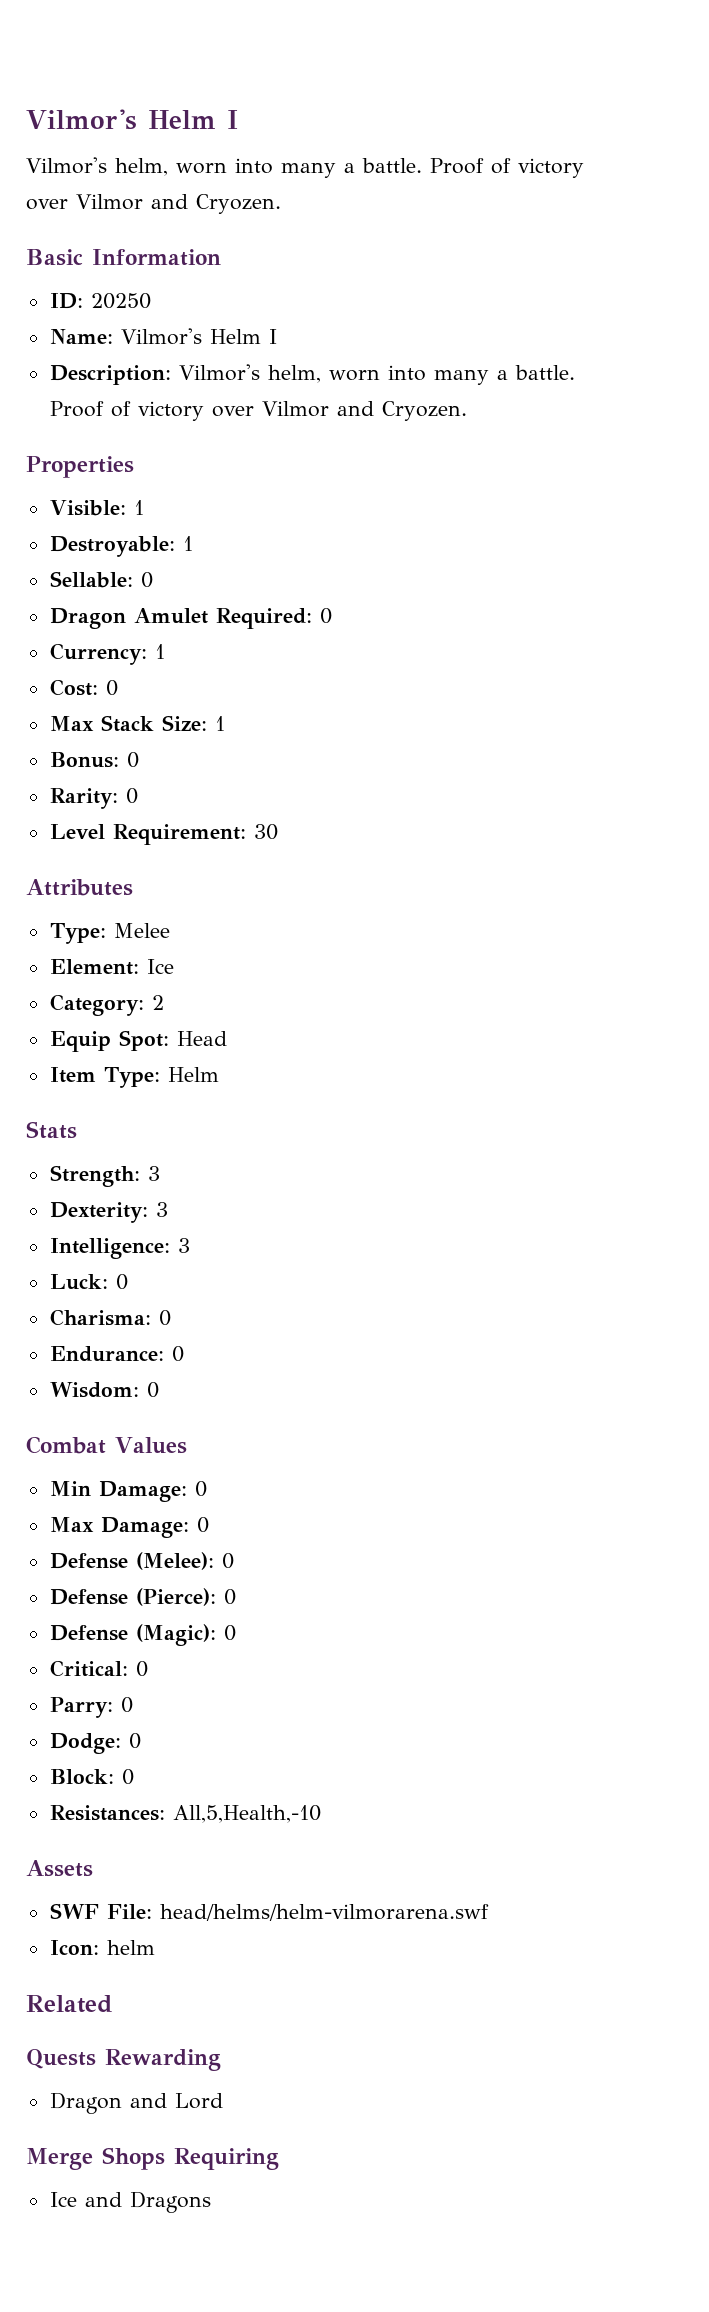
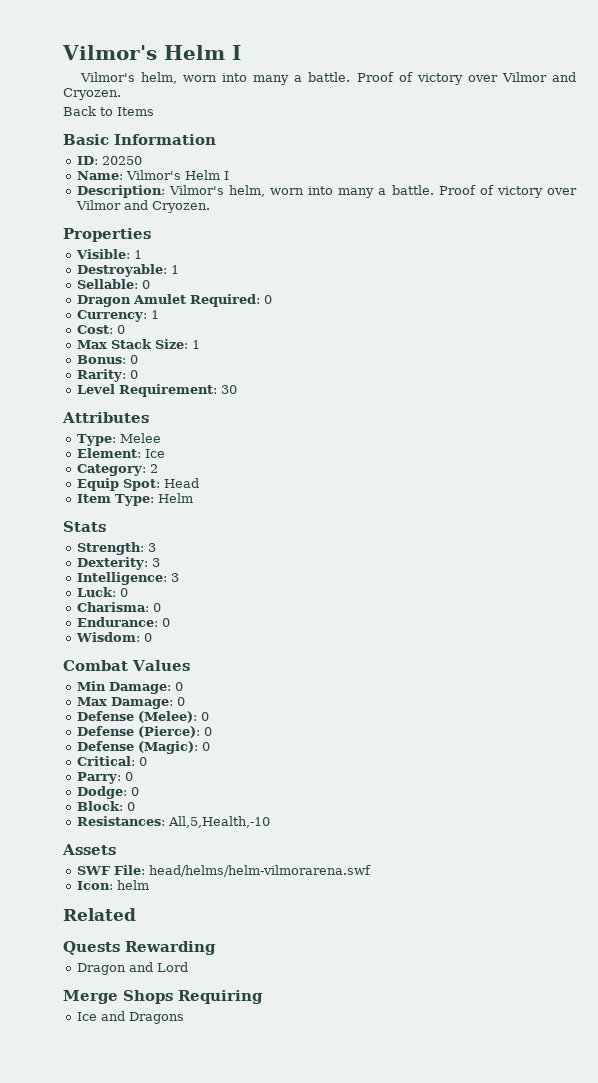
(281, 204) none -> [63,106,154,116] // Back to Items

